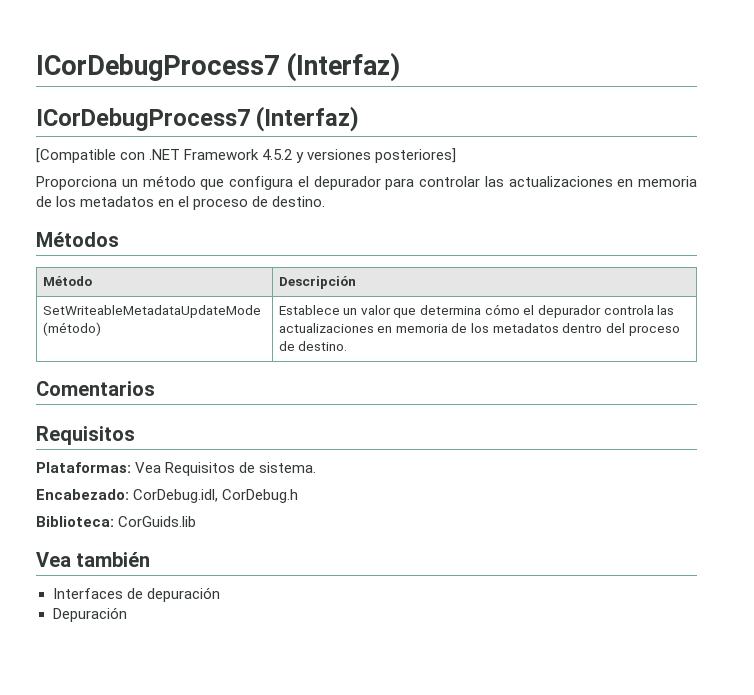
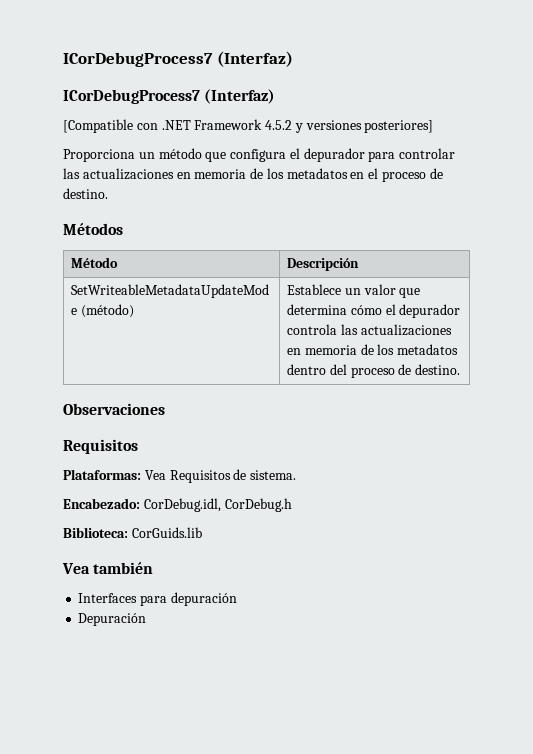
[36,381,155,396] Comentarios -> [63,403,165,415] Observaciones
[126,588,143,599] de -> [140,595,168,606] para

